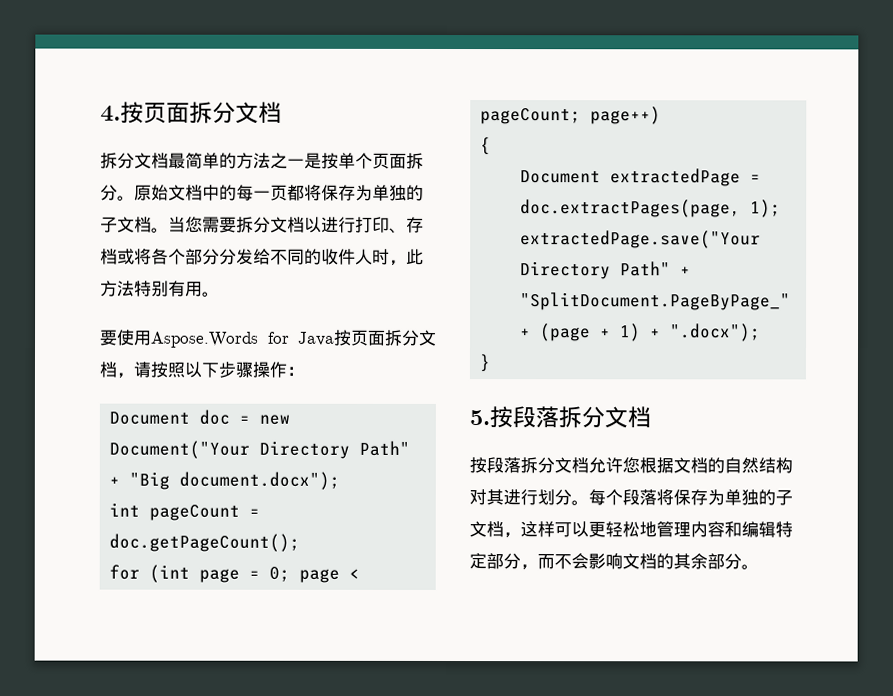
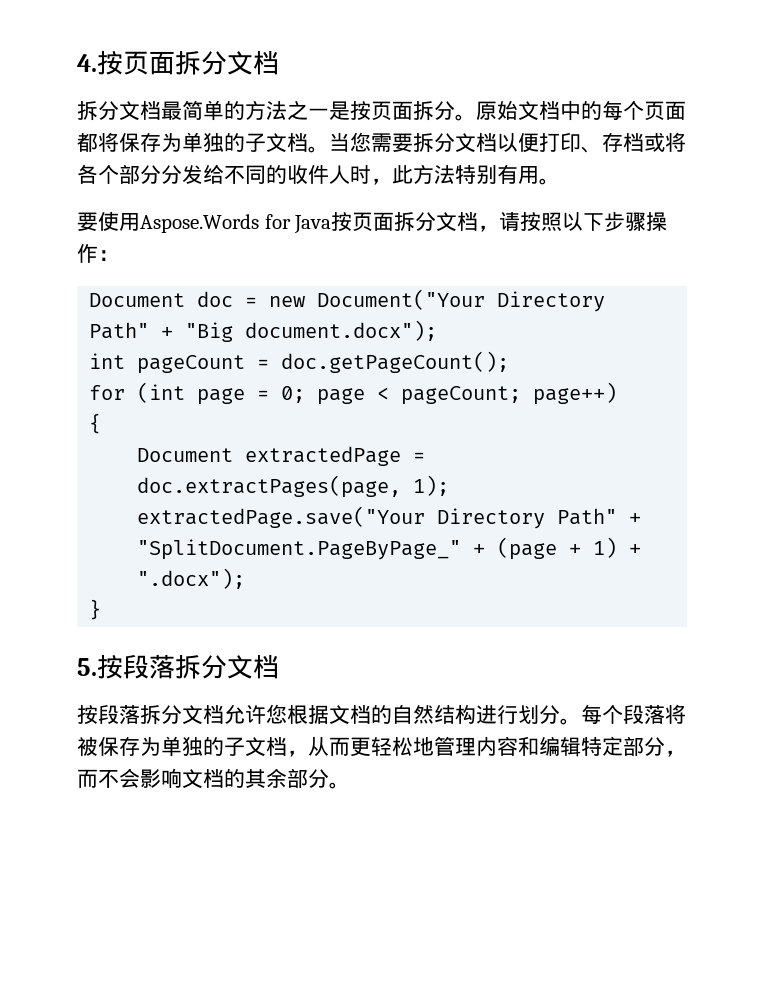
[338,152,373,169] 单个 -> (371, 110) none
[253,184,288,201] 一页 -> [623,101,686,120] 个页面
[321,216,356,233] 进行 -> [518,133,539,152] 便
[469,489,504,506] 对其 -> (476, 714) none
(674, 497) none -> [77,737,98,756] 被
[520,521,589,538] 这样可以 -> [308,736,350,757] 从而

